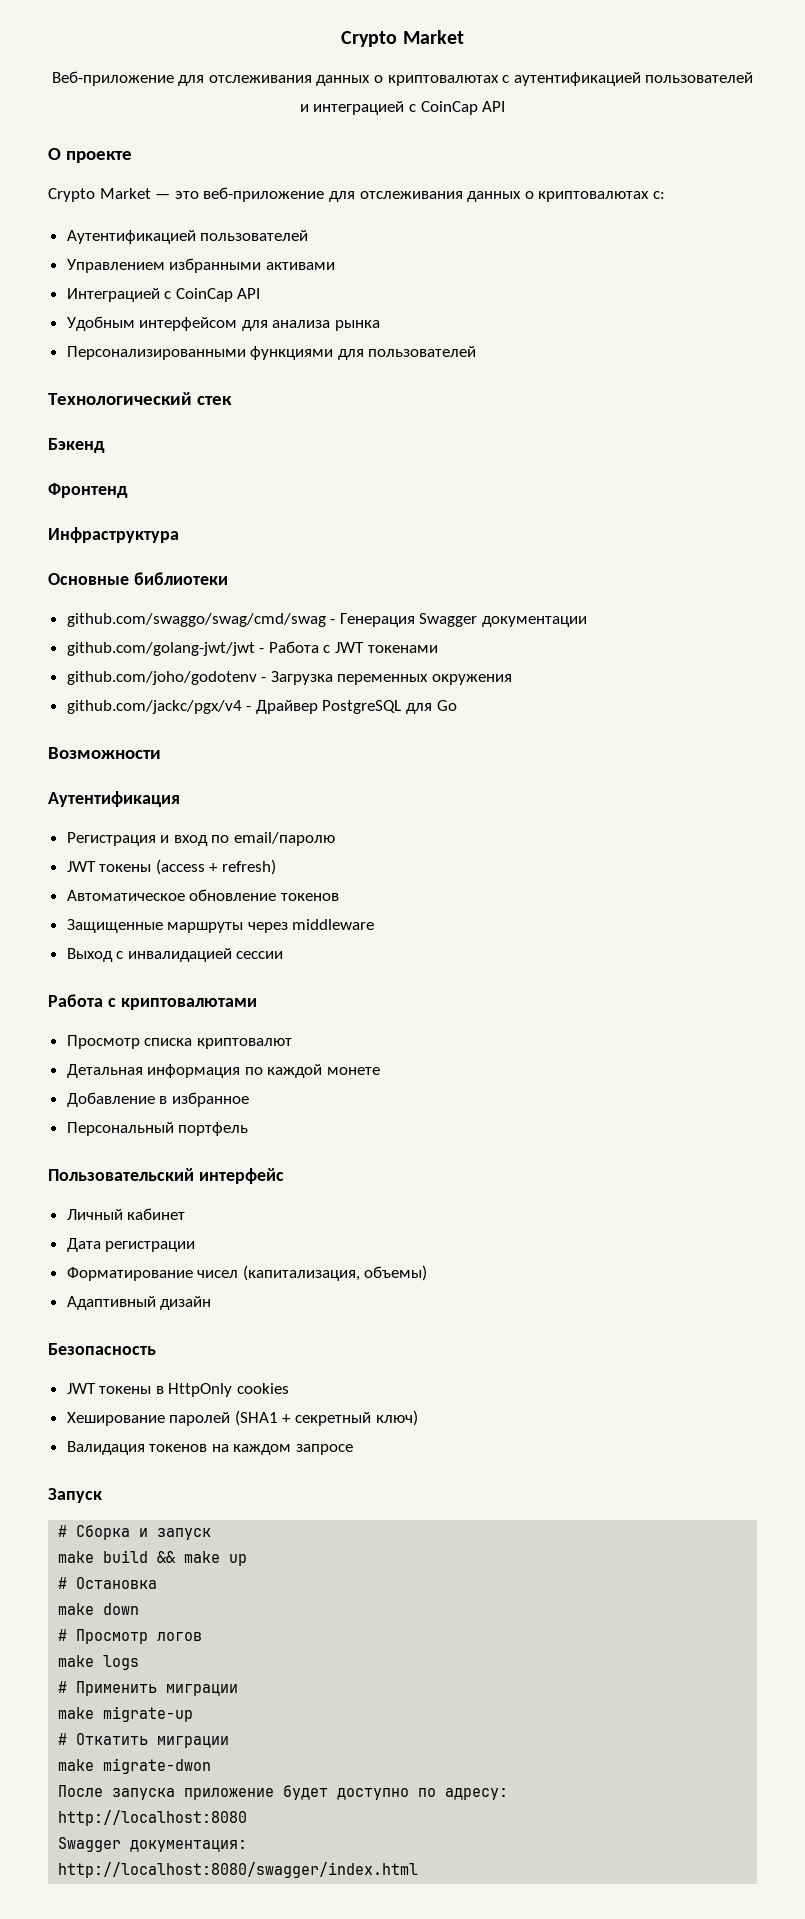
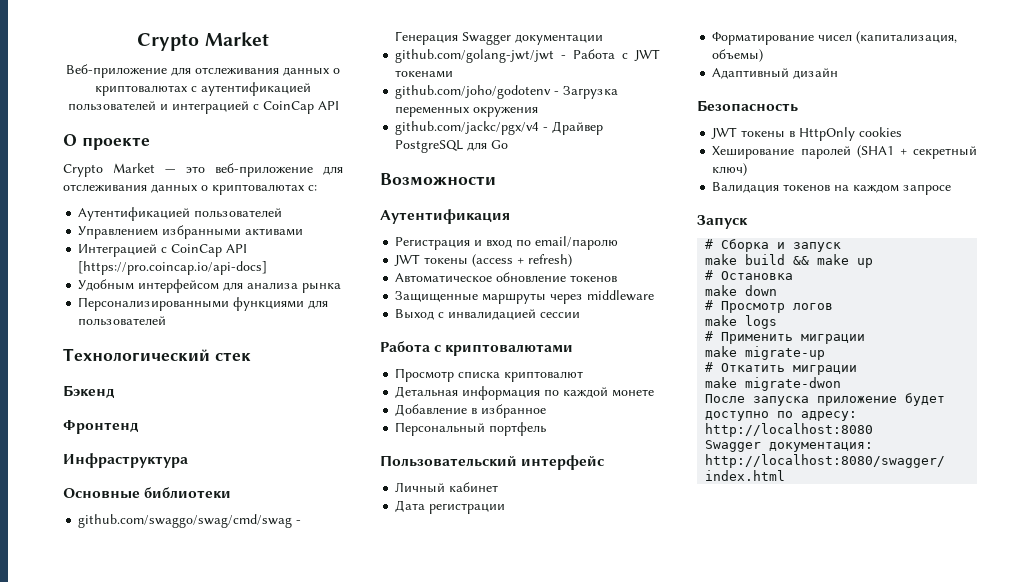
(261, 293) none -> [78,261,268,275] [https://pro.coincap.io/api-docs]

